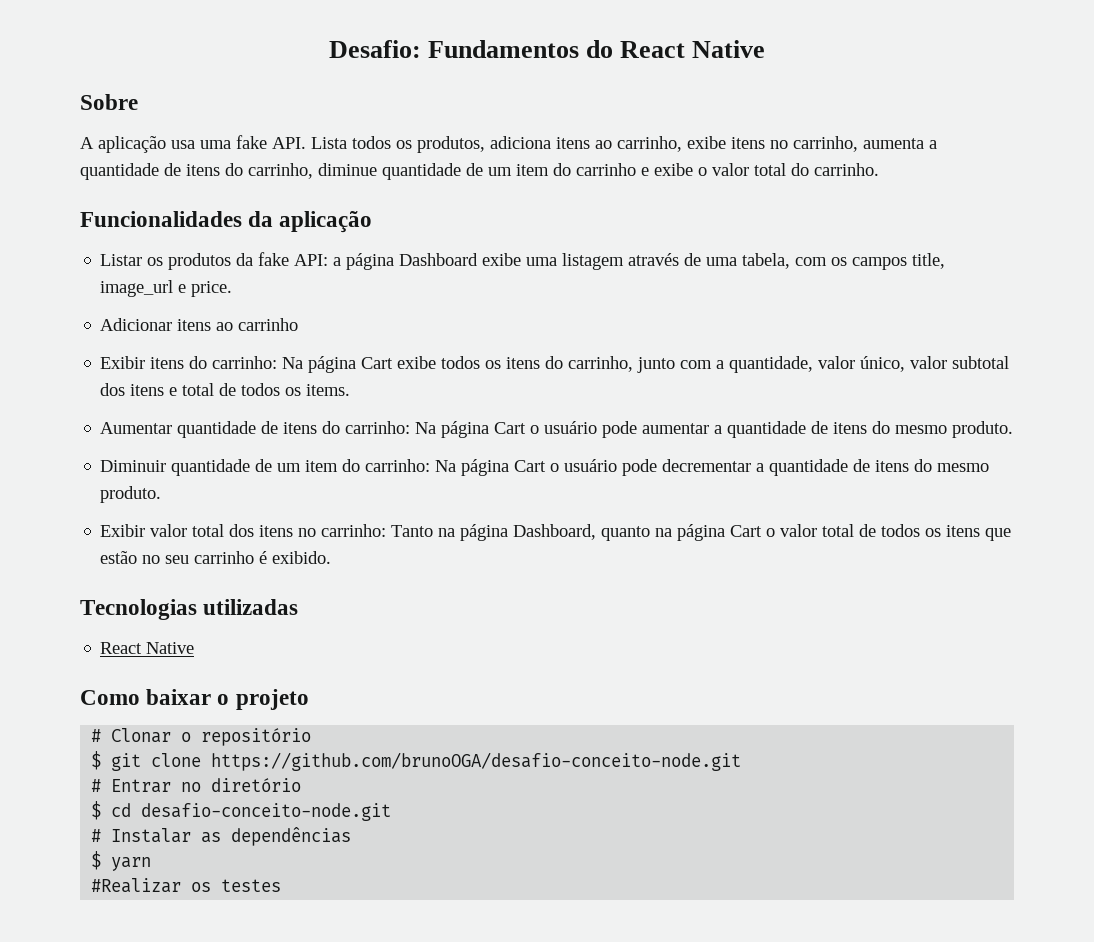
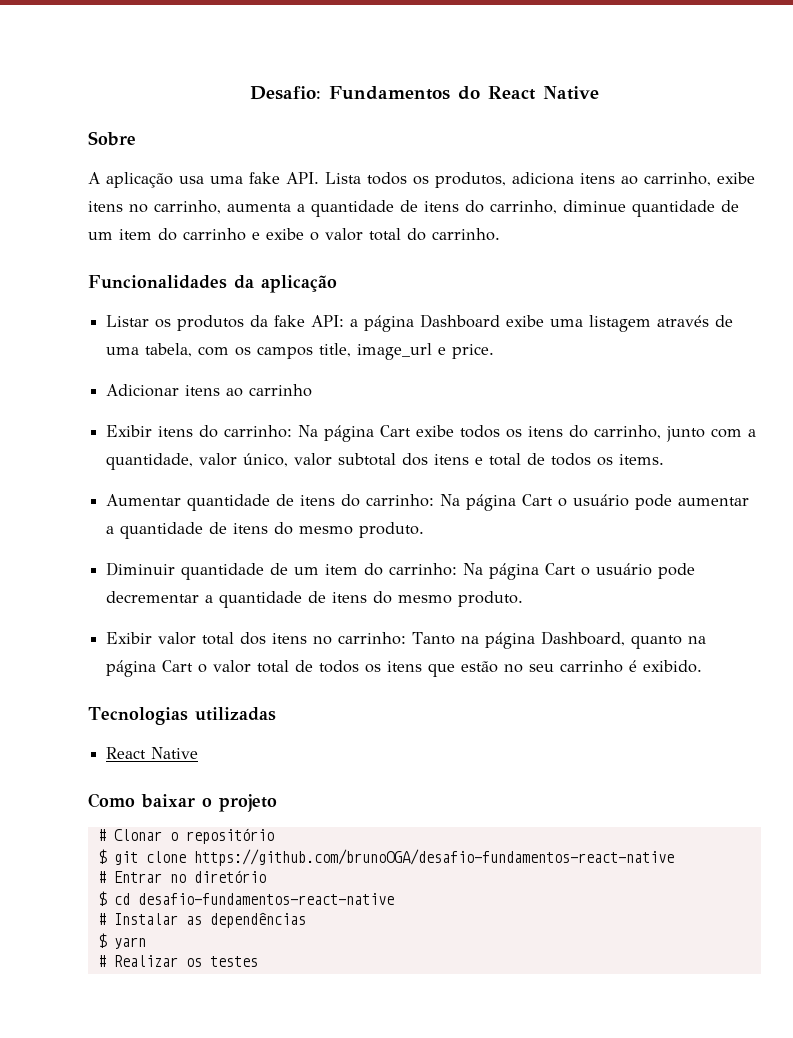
[211,752,742,771] https://github.com/brunoOGA/desafio-conceito-node.git -> [193,849,674,866] https://github.com/brunoOGA/desafio-fundamentos-react-native
[141,803,392,821] desafio-conceito-node.git -> [137,893,394,905] desafio-fundamentos-react-native
[91,878,182,893] #Realizar -> [97,955,178,967] # Realizar

